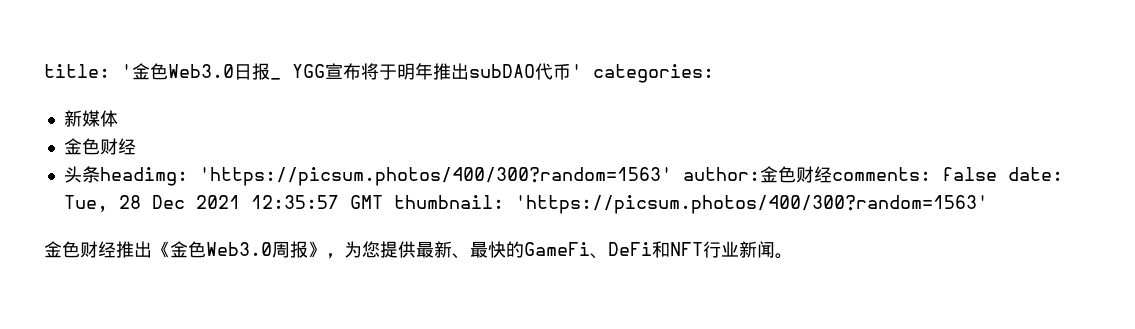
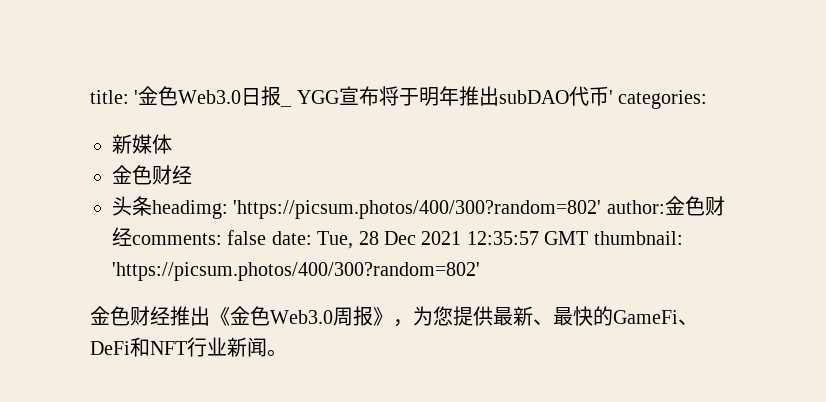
[198,167,672,186] 'https://picsum.photos/400/300?random=1563' -> [233,200,602,219] 'https://picsum.photos/400/300?random=802'
[514,195,988,214] 'https://picsum.photos/400/300?random=1563' -> [112,262,480,281] 'https://picsum.photos/400/300?random=802'

